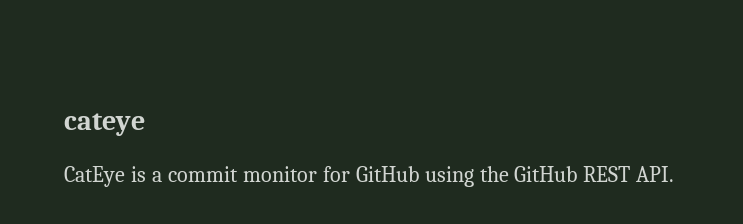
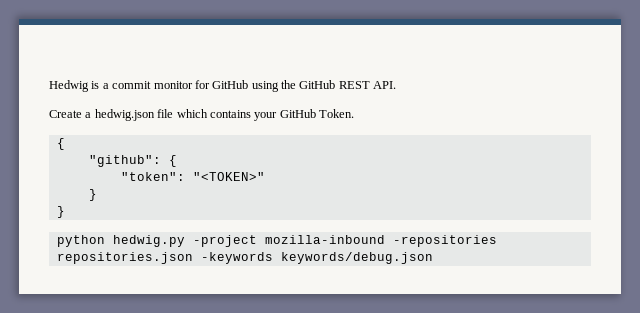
[64,113,145,136] [64,166,125,187] cateye // CatEye -> [49,80,89,92] Hedwig
(675, 174) none -> [49,109,354,121] [56,138,65,150] [88,155,177,167] [120,172,265,181] [88,189,97,201] [56,206,65,218] [56,235,497,247] [56,252,433,264] // Create a hedwig.json file which contains your GitHub Token. // { // "github": { // "token": "<TOKEN>" // } // } // python hedwig.py -project mozilla-inbound -repositories repositories.json -keywords keywords/debug.json

